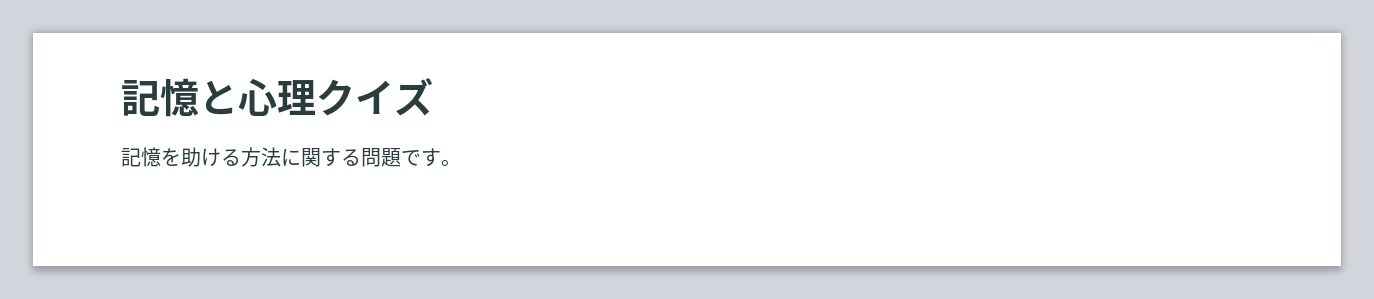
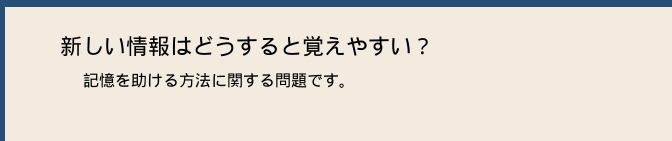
[121,78,433,117] 記憶と心理クイズ -> [60,35,434,57] 新しい情報はどうすると覚えやすい？

